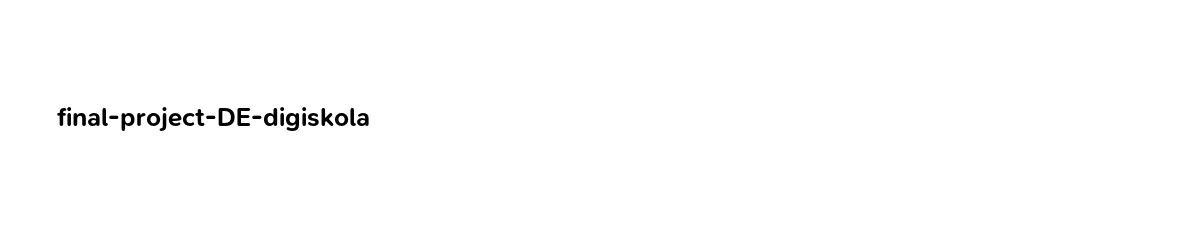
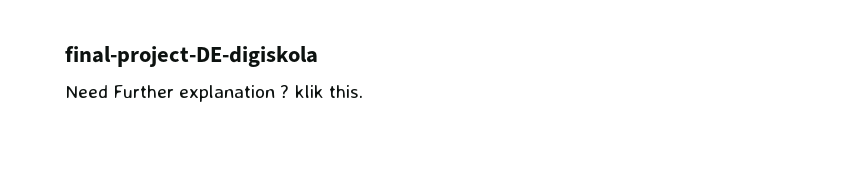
(370, 119) none -> [65,85,363,102] // Need Further explanation ? klik this.

